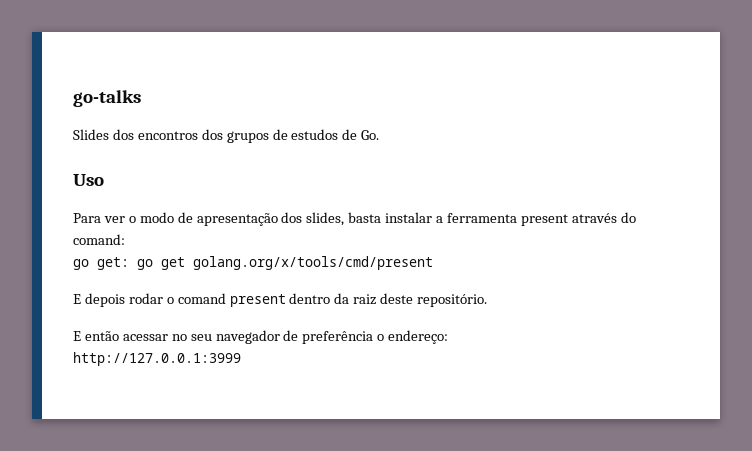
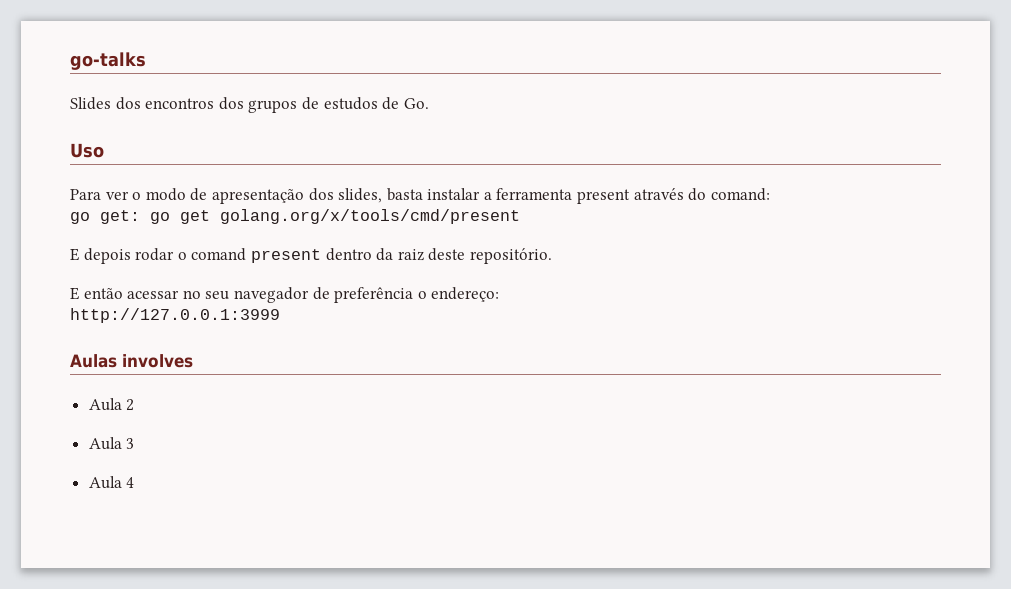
(241, 359) none -> [70,354,193,368] [88,398,135,411] [88,437,135,450] [88,476,135,489] // Aulas involves // Aula 2 // Aula 3 // Aula 4

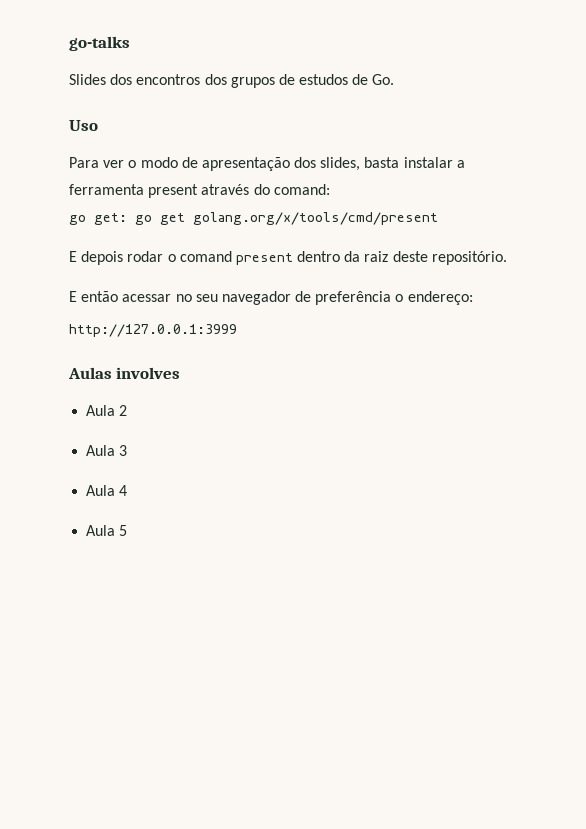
(135, 482) none -> [86,525,128,536] // Aula 5

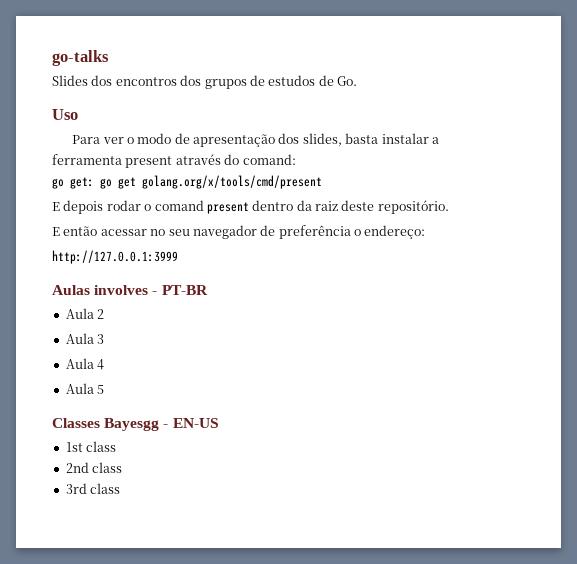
(181, 373) none -> [152,285,208,295] - PT-BR
(128, 530) none -> [52,418,219,431] [65,441,117,452] [65,462,123,473] [65,483,121,494] // Classes Bayesgg - EN-US // 1st class // 2nd class // 3rd class

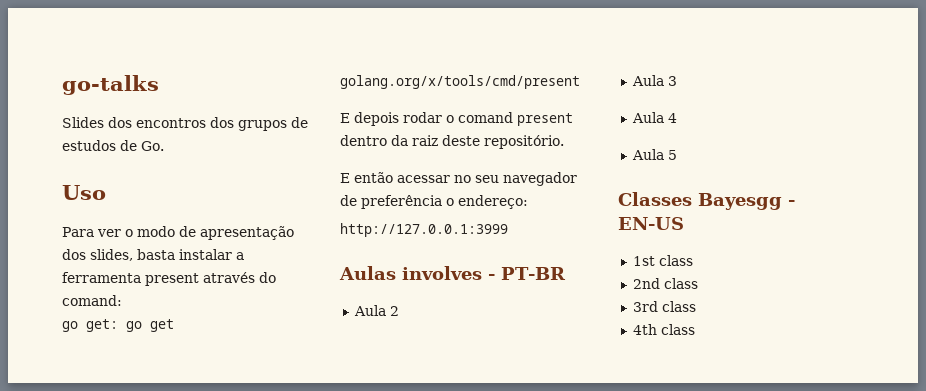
(121, 488) none -> [632,324,695,335] // 4th class

